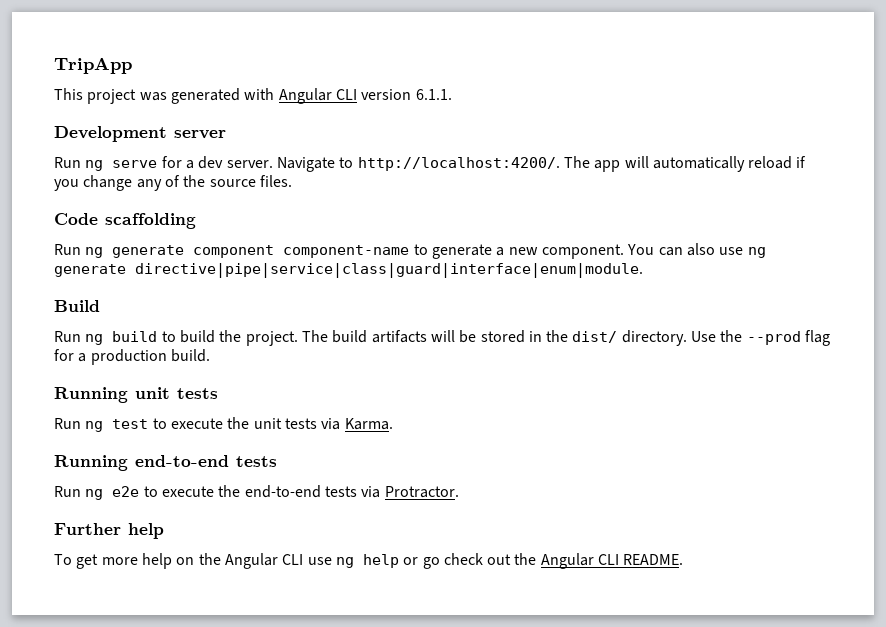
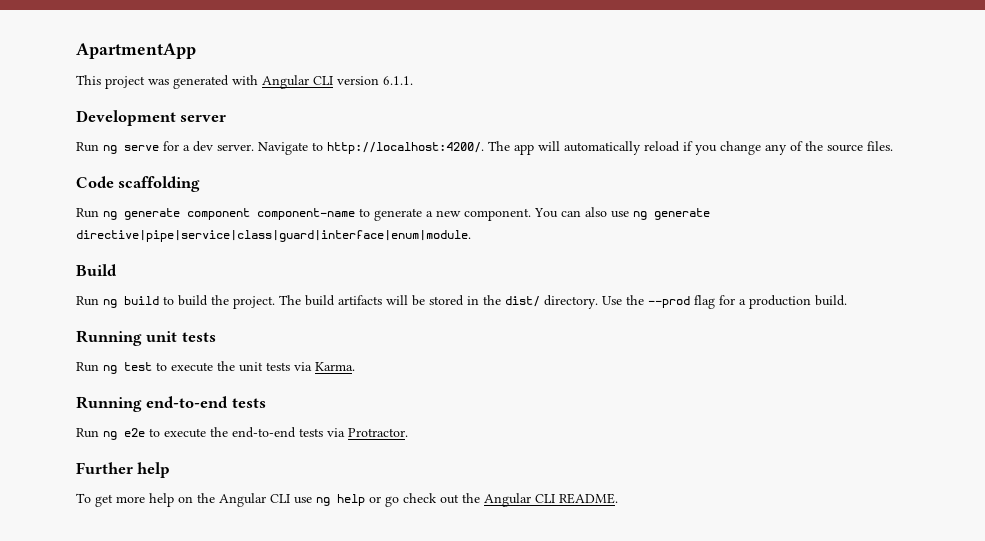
[54,57,132,74] TripApp -> [76,43,196,59] ApartmentApp

